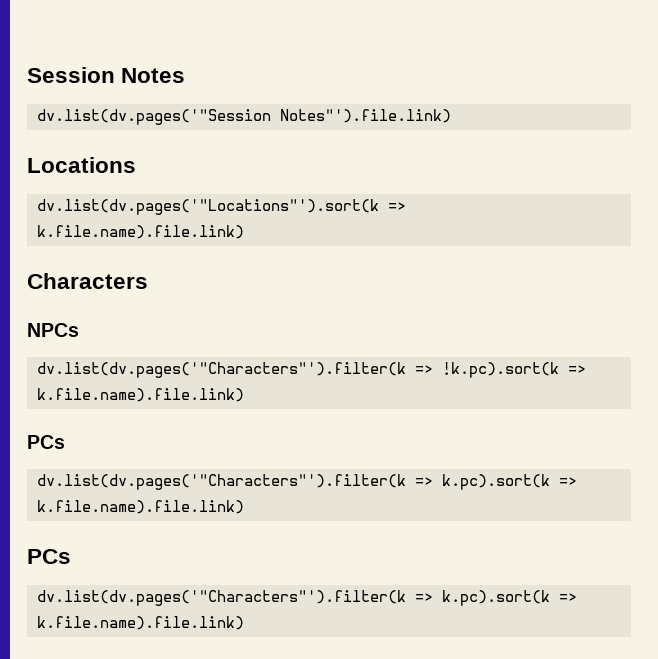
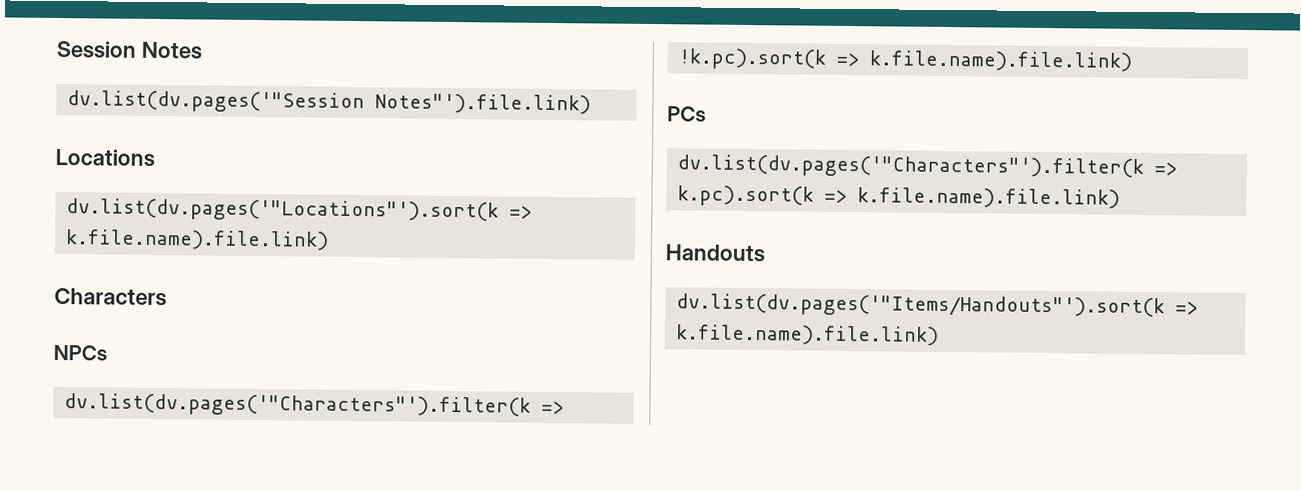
[27,549,71,564] [37,590,551,606] PCs // dv.list(dv.pages('"Characters"').filter(k => k.pc).sort(k -> [665,244,766,263] [676,293,1166,319] Handouts // dv.list(dv.pages('"Items/Handouts"').sort(k

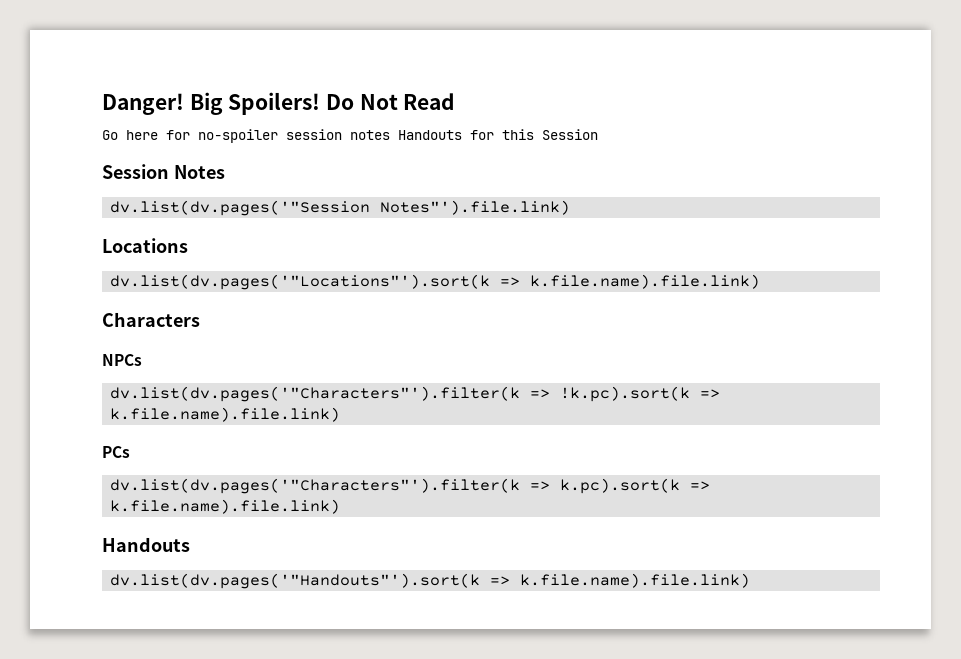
(56, 49) none -> [102,92,456,115] [102,129,598,143] Danger! Big Spoilers! Do Not Read // Go here for no-spoiler session notes Handouts for this Session //
[676,293,1166,319] dv.list(dv.pages('"Items/Handouts"').sort(k -> [110,573,481,589] dv.list(dv.pages('"Handouts"').sort(k

